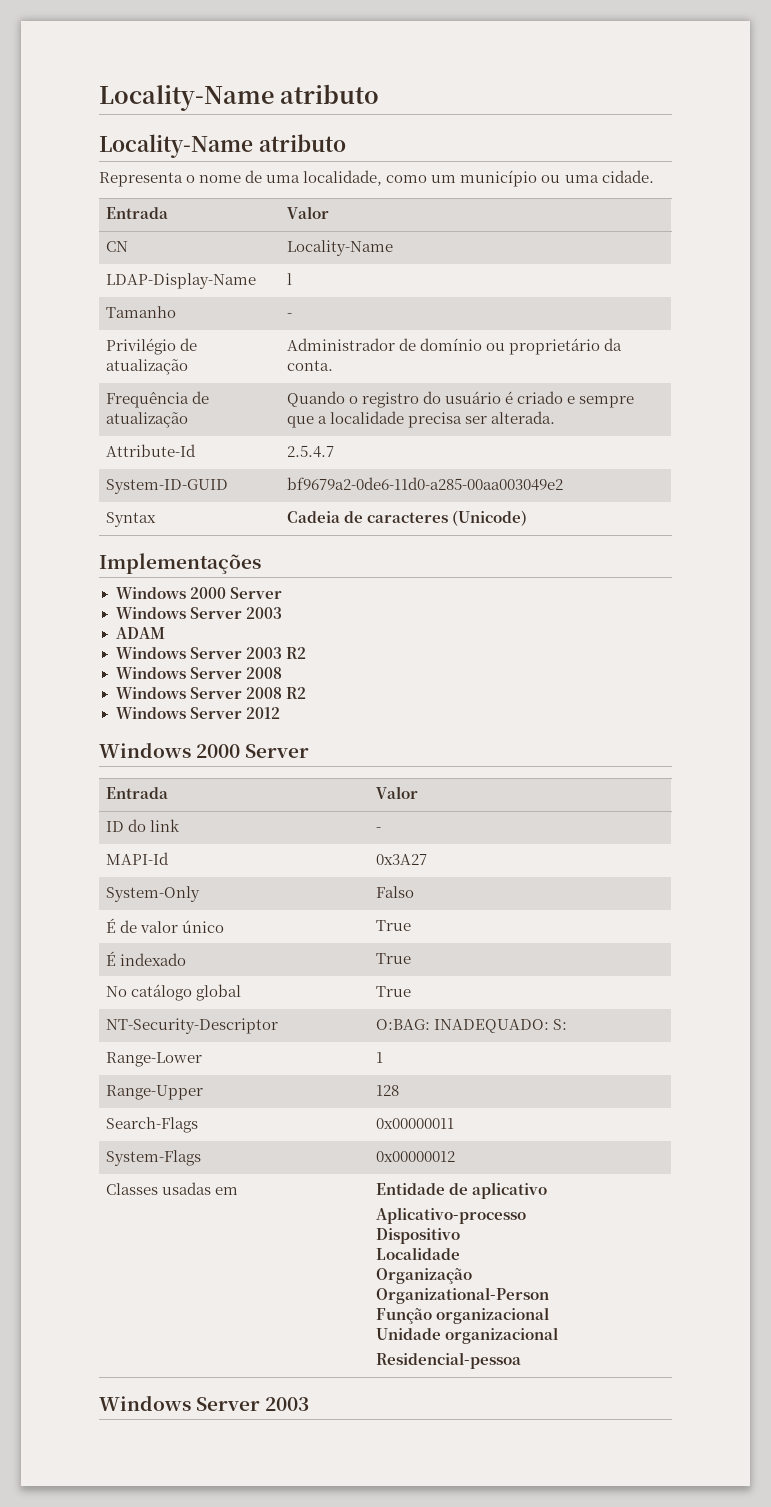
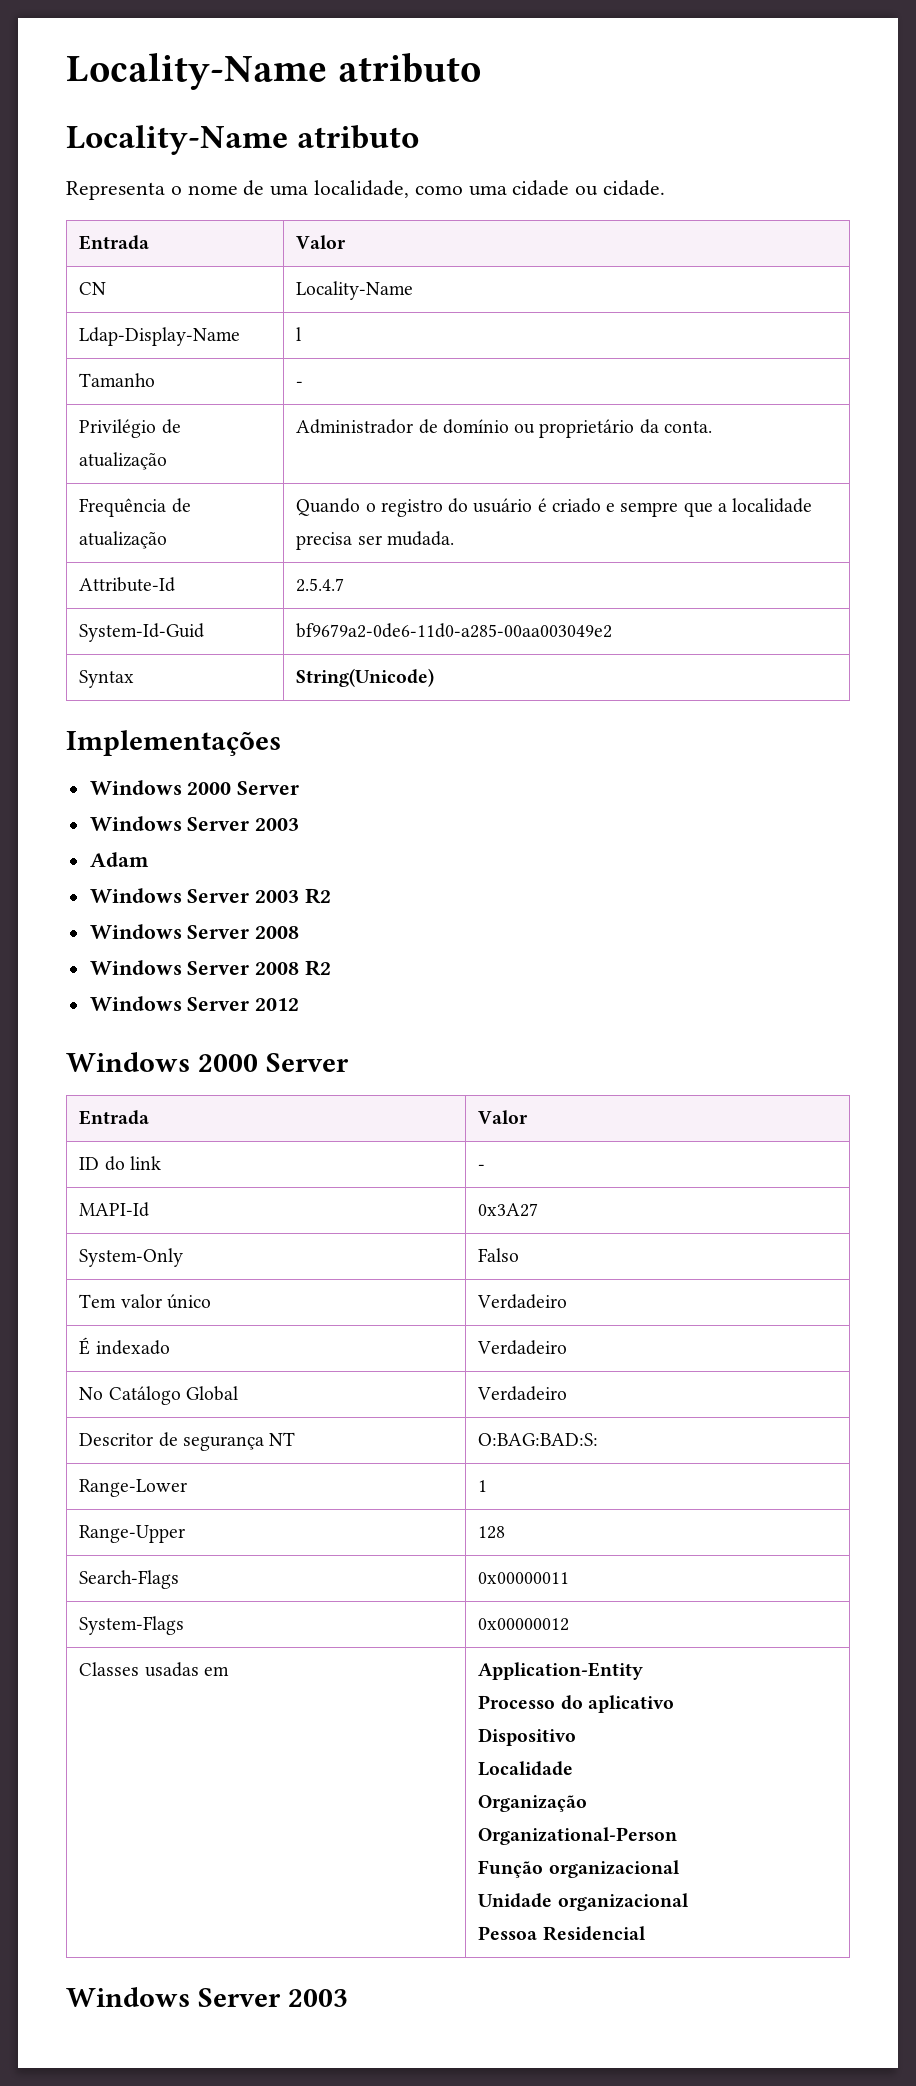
[431,170,599,187] um município ou uma -> [468,180,599,196] uma cidade ou
[106,273,257,289] LDAP-Display-Name -> [79,327,241,346] Ldap-Display-Name
[491,411,556,424] alterada. -> [386,531,454,546] mudada.
[106,479,229,494] System-ID-GUID -> [79,623,205,642] System-Id-Guid
[287,510,528,526] Cadeia de caracteres (Unicode) -> [296,668,435,687] String(Unicode)
[115,627,165,639] ADAM -> [89,852,149,867] Adam
[106,918,138,933] É de -> [79,1294,117,1308] Tem
[376,920,412,931] True -> [477,1294,568,1309] Verdadeiro
[376,953,412,964] True -> [477,1340,568,1355] Verdadeiro
[131,984,242,1001] [376,986,412,997] [106,1018,279,1034] [376,1019,568,1033] catálogo global | True // NT-Security-Descriptor | O:BAG: INADEQUADO: S: -> [108,1386,238,1405] [477,1386,568,1401] [79,1432,296,1451] [478,1433,599,1446] Catálogo Global | Verdadeiro // Descritor de segurança NT | O:BAG:BAD:S:
[376,1183,469,1195] Entidade de -> [478,1662,644,1680] [478,1695,583,1710] Application-Entity // Processo do
[376,1207,527,1224] // Aplicativo-processo -> (674, 1704) none
[376,1352,522,1369] Residencial-pessoa -> [478,1926,646,1941] Pessoa Residencial

